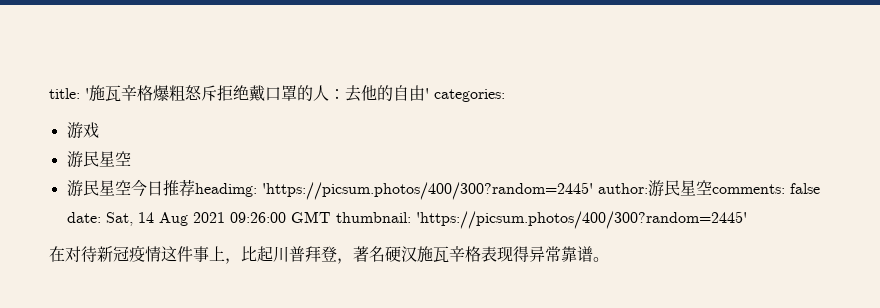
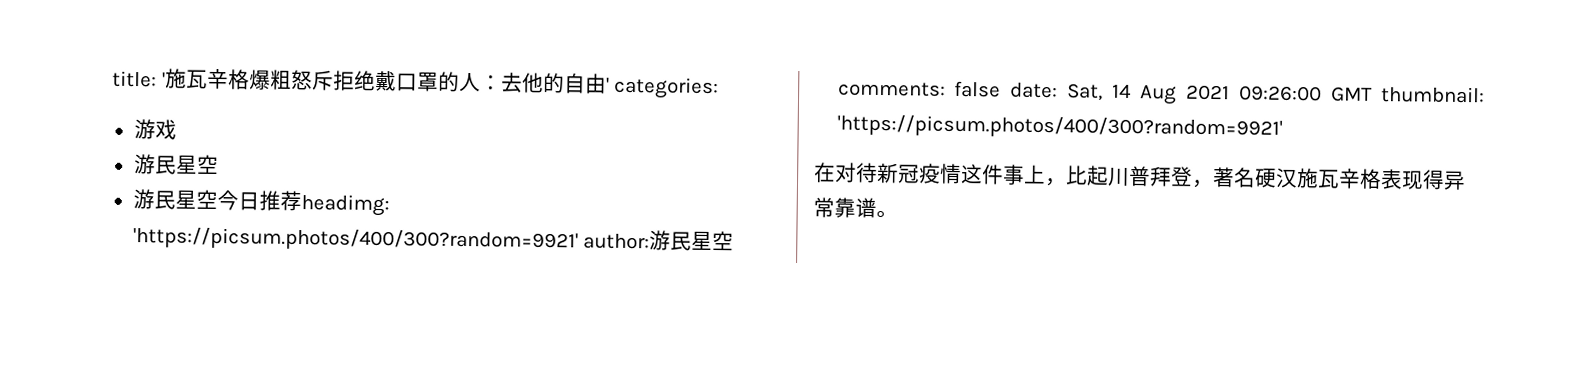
[261,182,593,200] 'https://picsum.photos/400/300?random=2445' -> [132,227,579,253] 'https://picsum.photos/400/300?random=9921'
[415,211,747,229] 'https://picsum.photos/400/300?random=2445' -> [836,114,1283,140] 'https://picsum.photos/400/300?random=9921'

